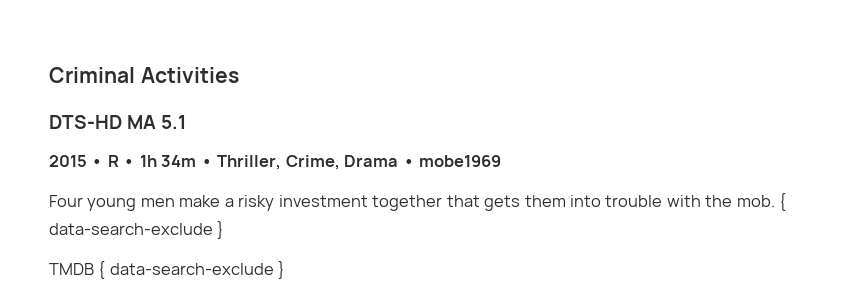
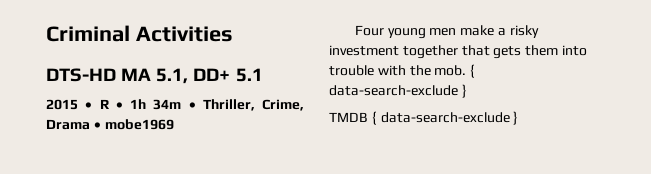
(157, 122) none -> [156,68,231,84] 5.1, DD+

